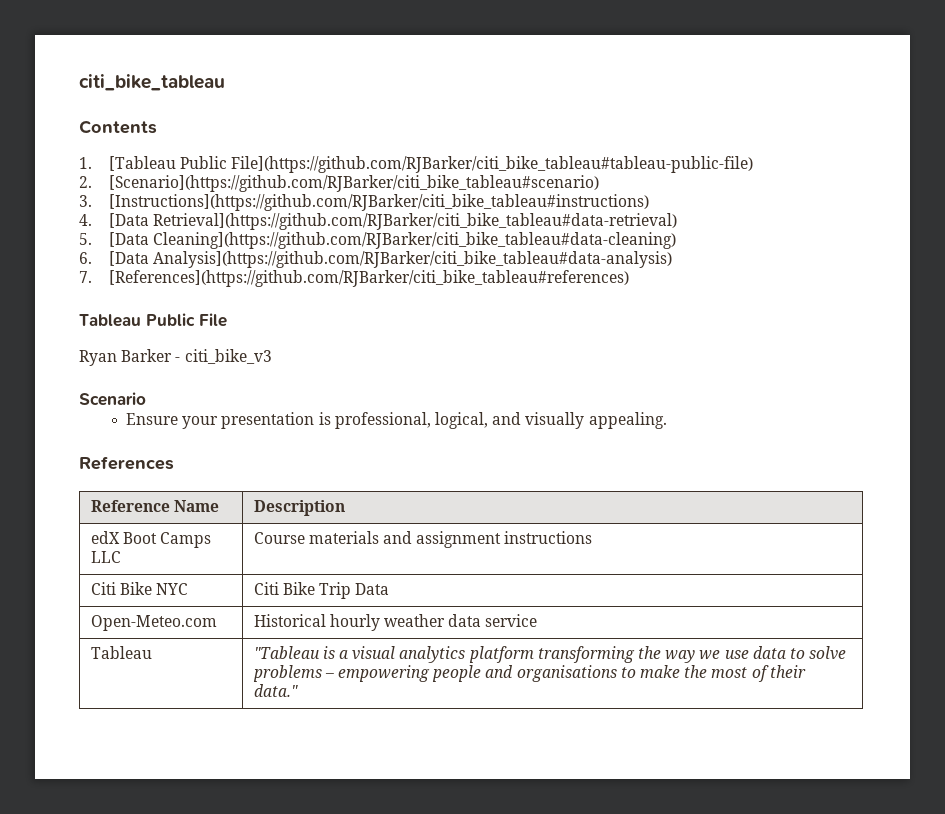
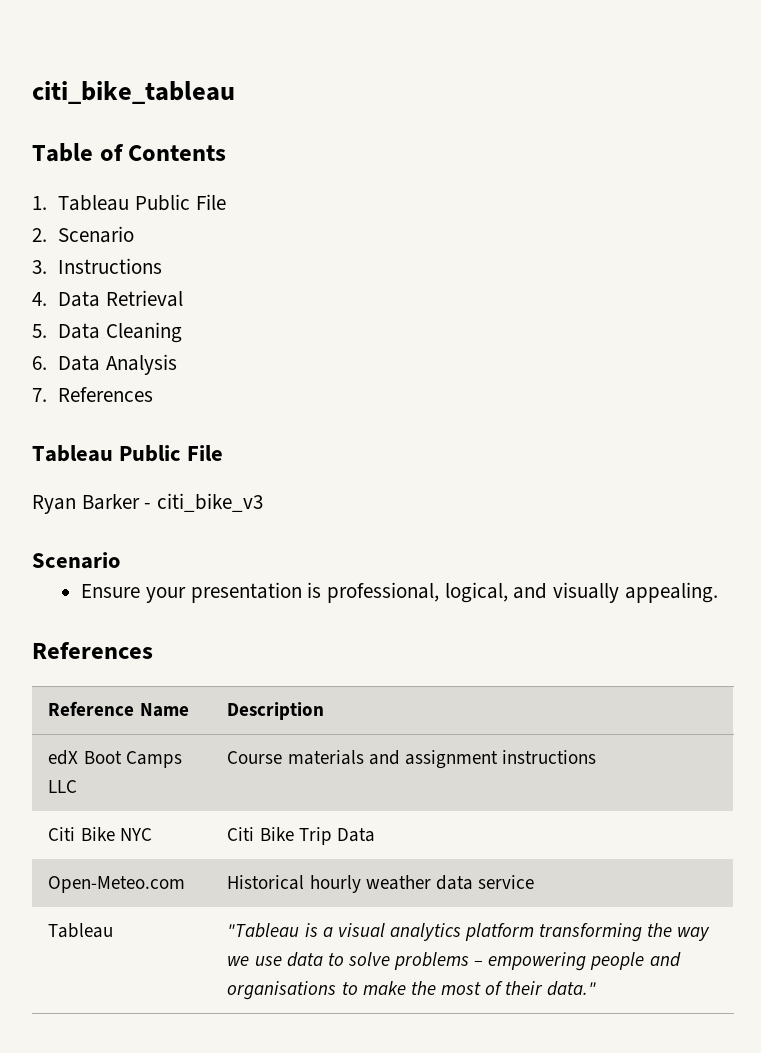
(225, 82) none -> [32,143,124,162] Table of
[109,156,754,173] [Tableau Public File](https://github.com/RJBarker/citi_bike_tableau#tableau-public-file) -> [58,194,226,211] Tableau Public File
[109,175,600,192] [Scenario](https://github.com/RJBarker/citi_bike_tableau#scenario) -> [58,226,135,243] Scenario
[109,194,650,211] [Instructions](https://github.com/RJBarker/citi_bike_tableau#instructions) -> [58,258,163,274] Instructions
[109,213,678,230] [Data Retrieval](https://github.com/RJBarker/citi_bike_tableau#data-retrieval) -> [58,290,183,307] Data Retrieval
[109,232,677,249] [Data Cleaning](https://github.com/RJBarker/citi_bike_tableau#data-cleaning) -> [58,322,182,343] Data Cleaning
[109,251,673,268] [Data Analysis](https://github.com/RJBarker/citi_bike_tableau#data-analysis) -> [58,354,177,375] Data Analysis
[109,270,630,287] [References](https://github.com/RJBarker/citi_bike_tableau#references) -> [58,387,154,402] References

